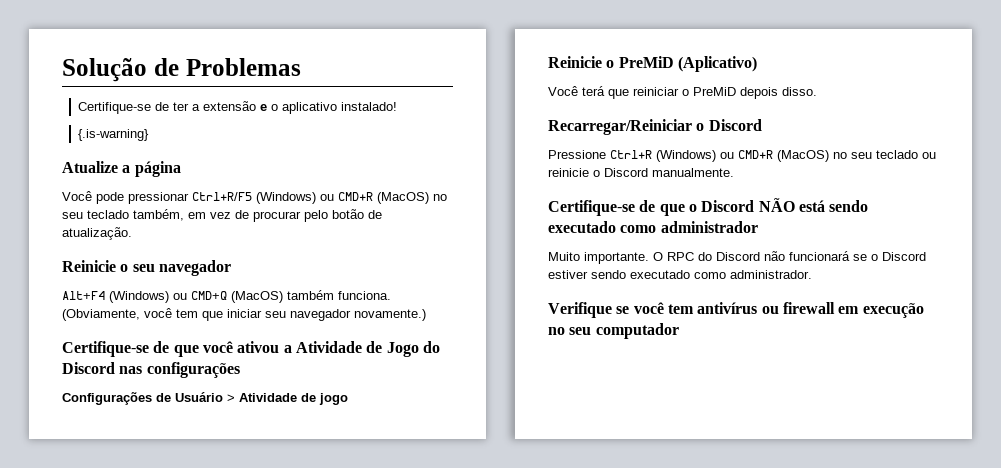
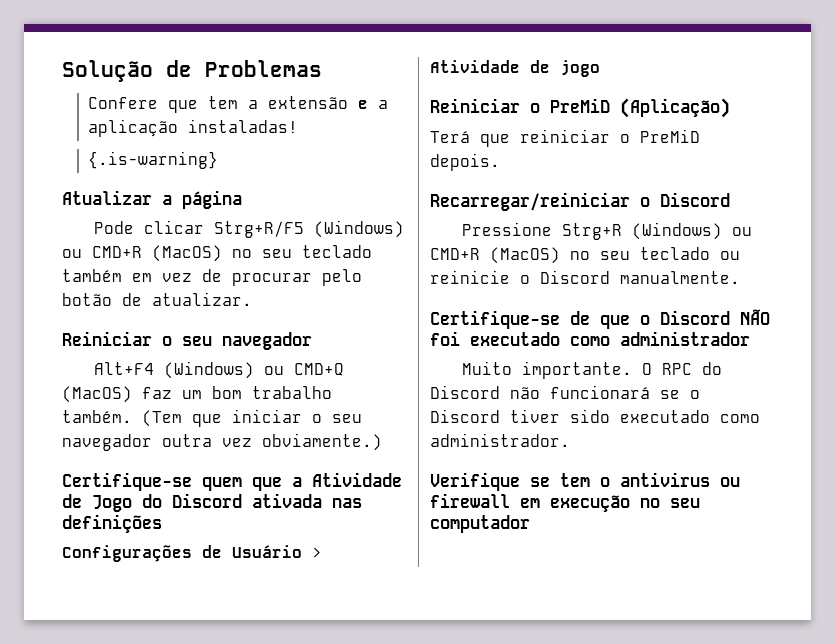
[78,101,398,114] Certifique-se de ter a extensão e o aplicativo instalado! -> [87,96,388,113] [87,119,298,137] Confere que tem a extensão e a aplicação instaladas!
[62,161,118,173] Atualize -> [62,190,152,205] Atualizar
[62,191,447,204] [62,209,184,221] Você pode pressionar Ctrl+R/F5 (Windows) ou CMD+R (MacOS) no seu teclado também, -> [94,220,405,238] [62,245,372,262] [62,269,122,282] Pode clicar Strg+R/F5 (Windows) ou CMD+R (MacOS) no seu teclado também
[62,227,132,240] [62,260,116,272] atualização. // Reinicie -> [152,292,252,306] [62,331,152,346] atualizar. // Reiniciar
[287,290,391,300] [62,308,198,321] também funciona. (Obviamente, você tem -> [142,386,332,399] [62,410,182,427] faz um bom trabalho também. (Tem
[265,309,426,321] [62,341,280,357] seu navegador novamente.) // Certifique-se de que você ativou -> [312,414,362,423] [62,433,382,451] [62,472,282,491] o seu navegador outra vez obviamente.) // Certifique-se quem que
[119,362,240,378] nas configurações -> [252,493,362,508] [62,514,162,533] ativada nas definições
[548,56,757,72] [548,86,605,96] Reinicie o PreMiD (Aplicativo) // Você terá -> [430,98,730,118] [430,131,470,143] Reiniciar o PreMiD (Aplicação) // Terá
[740,87,817,99] [548,119,692,135] depois disso. // Recarregar/Reiniciar -> [430,153,500,171] [430,192,630,211] depois. // Recarregar/reiniciar
[610,150,652,159] Ctrl+R -> [562,223,623,240] Strg+R
[798,200,869,212] está sendo -> [430,331,460,346] foi
[548,270,626,279] estiver sendo -> [510,409,610,423] tiver sido
[633,302,758,314] você tem antivírus -> [560,472,710,487] tem o antivirus

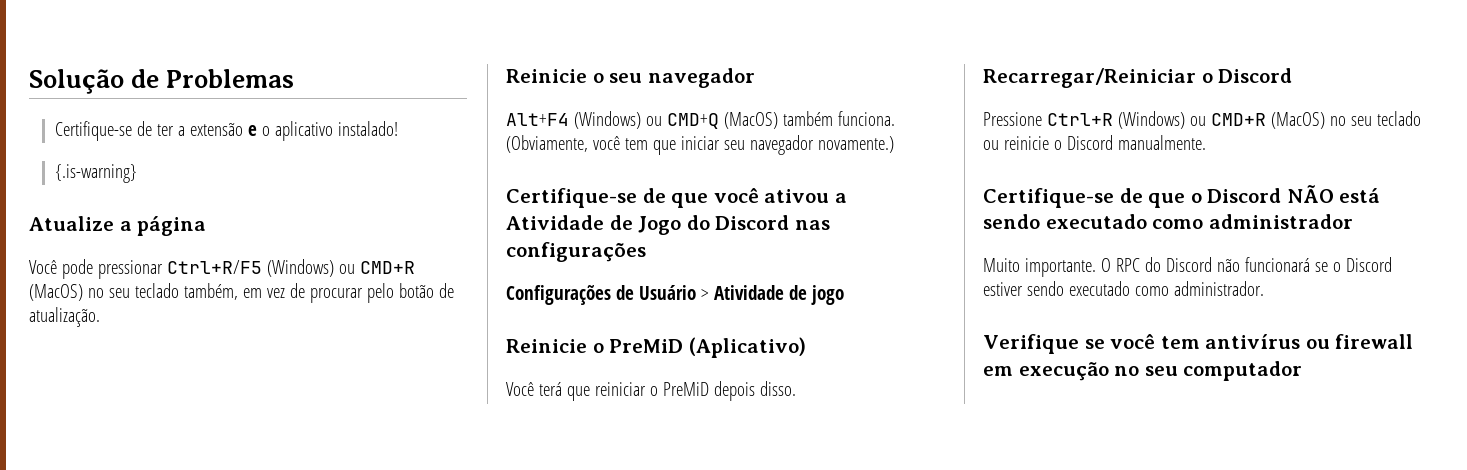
[87,96,388,113] [87,119,298,137] Confere que tem a extensão e a aplicação instaladas! -> [54,121,398,141] Certifique-se de ter a extensão e o aplicativo instalado!
[62,190,152,205] Atualizar -> [29,216,114,231] Atualize
[94,220,405,238] [62,245,372,262] [62,269,122,282] Pode clicar Strg+R/F5 (Windows) ou CMD+R (MacOS) no seu teclado também -> [29,259,415,279] [29,283,238,301] Você pode pressionar Ctrl+R/F5 (Windows) ou CMD+R (MacOS) no seu teclado também,
[152,292,252,306] [62,331,152,346] atualizar. // Reiniciar -> [29,307,100,327] [506,69,587,83] atualização. // Reinicie
[142,386,332,399] [62,410,182,427] faz um bom trabalho também. (Tem -> [782,111,895,126] [506,135,648,153] também funciona. (Obviamente, você tem
[312,414,362,423] [62,433,382,451] [62,472,282,491] o seu navegador outra vez obviamente.) // Certifique-se quem que -> [723,135,894,155] [506,188,830,208] seu navegador novamente.) // Certifique-se de que você ativou
[252,493,362,508] [62,514,162,533] ativada nas definições -> [794,220,830,230] [506,242,646,262] nas configurações
[430,98,730,118] [430,131,470,143] Reiniciar o PreMiD (Aplicação) // Terá -> [506,337,806,358] [506,382,562,396] Reinicie o PreMiD (Aplicativo) // Você terá
[430,153,500,171] [430,192,630,211] depois. // Recarregar/reiniciar -> [713,381,796,401] [983,68,1196,88] depois disso. // Recarregar/Reiniciar
[562,223,623,240] Strg+R -> [1046,113,1113,126] Ctrl+R
[430,331,460,346] foi -> [1339,188,1381,203] [983,214,1040,229] está sendo
[510,409,610,423] tiver sido -> [983,281,1064,296] estiver sendo
[560,472,710,487] tem o antivirus -> [1110,334,1301,349] você tem antivírus

